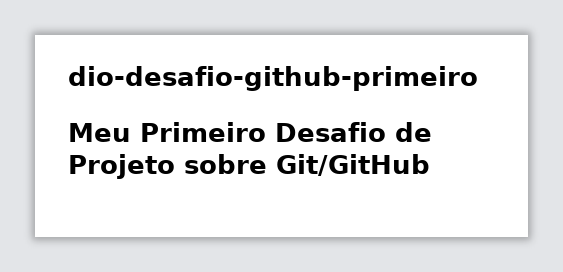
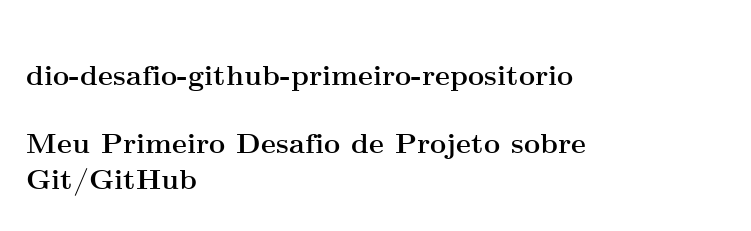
[68,66,478,91] dio-desafio-github-primeiro -> [26,66,573,91] dio-desafio-github-primeiro-repositorio

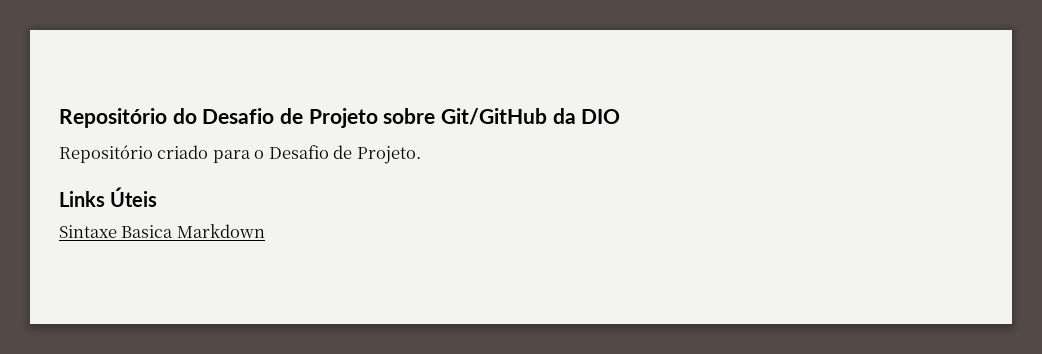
[26,66,573,91] [26,134,225,153] dio-desafio-github-primeiro-repositorio // Meu Primeiro -> [59,108,197,128] Repositório do
(197, 182) none -> [552,108,621,124] [59,145,421,164] [59,187,158,207] [59,224,265,238] da DIO // Repositório criado para o Desafio de Projeto. // Links Úteis // Sintaxe Basica Markdown

